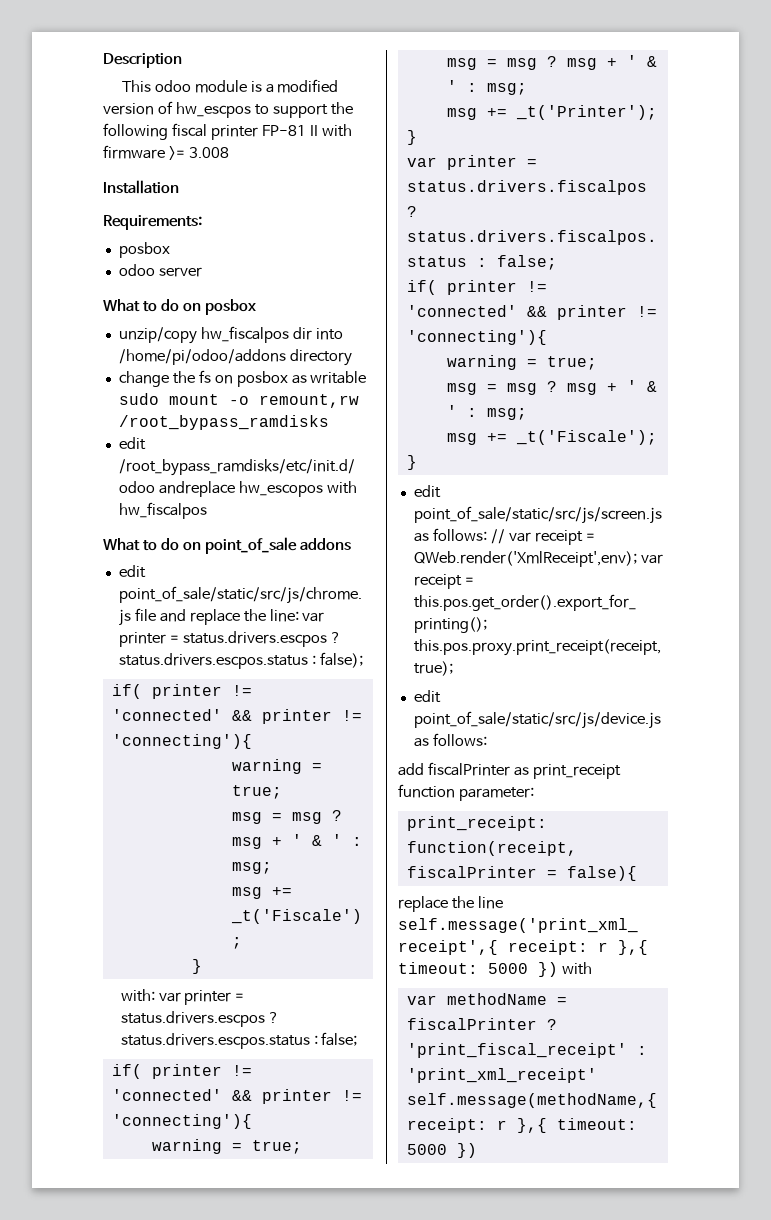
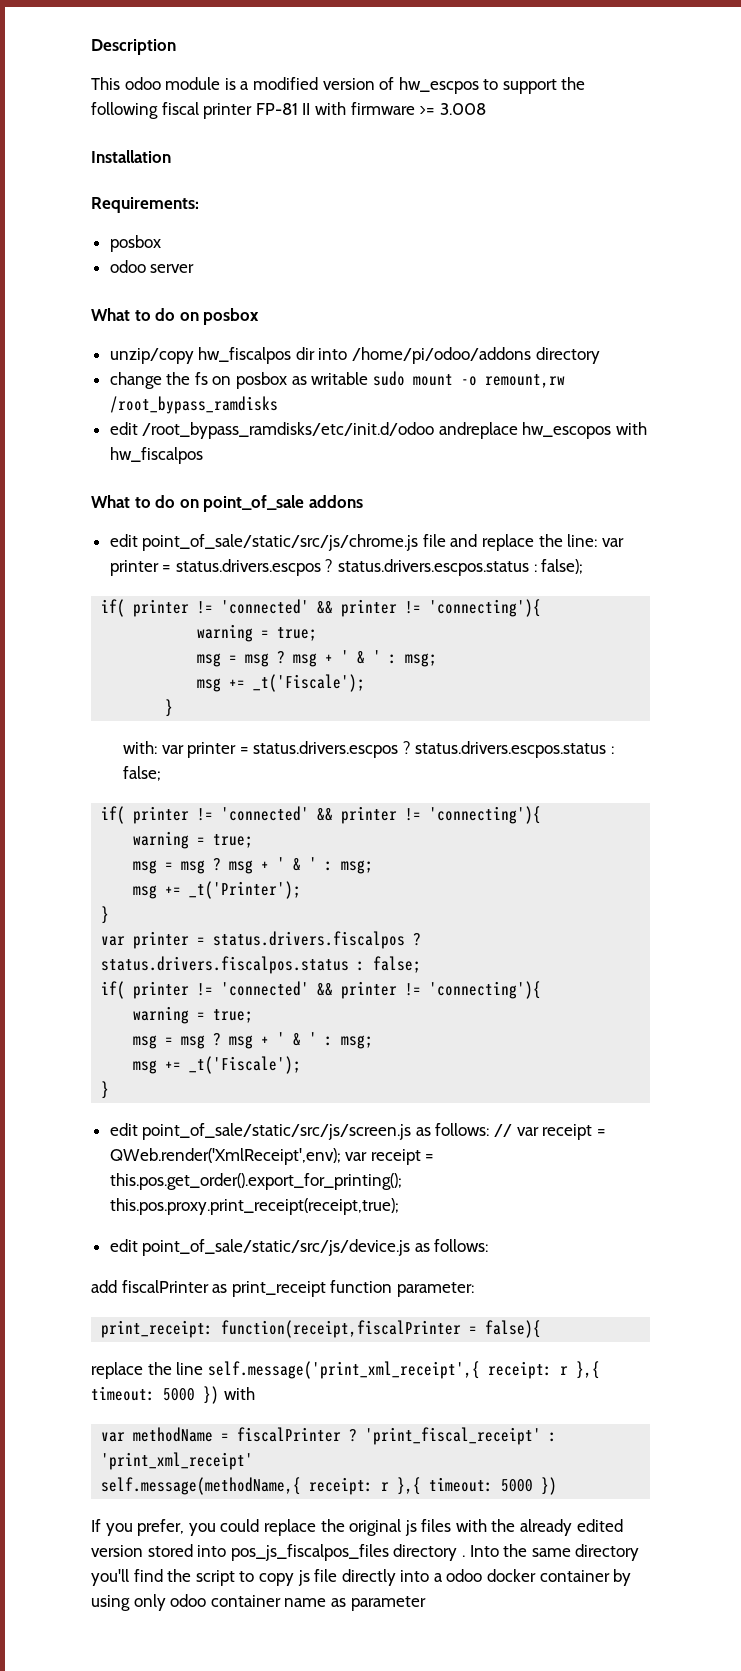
(477, 1150) none -> [91,1519,623,1536] [91,1544,640,1561] [91,1569,632,1586] [91,1594,426,1611] // If you prefer, you could replace the original js files with the already edited version stored into pos_js_fiscalpos_files directory . Into the same directory you'll find the script to copy js file directly into a odoo docker container by using only odoo container name as parameter

